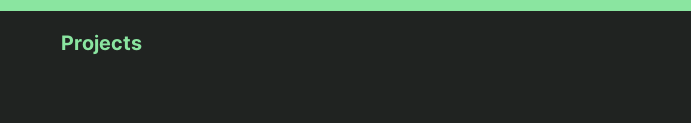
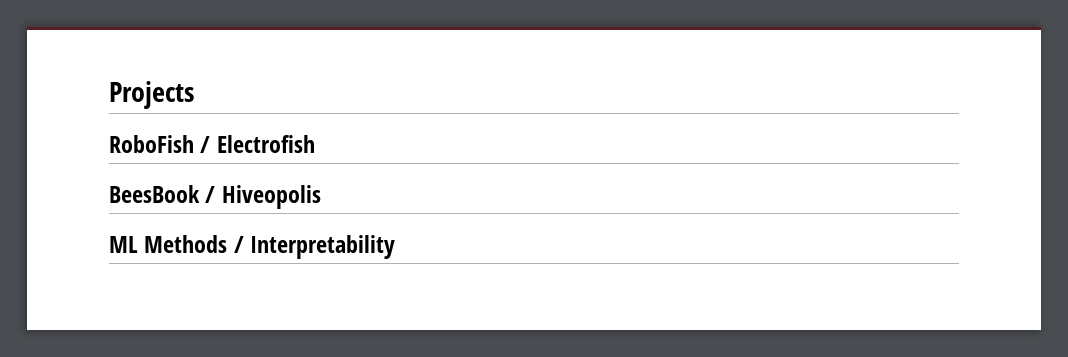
(142, 44) none -> [109,135,315,153] [109,185,321,209] [109,235,396,259] // RoboFish / Electrofish // BeesBook / Hiveopolis // ML Methods / Interpretability

